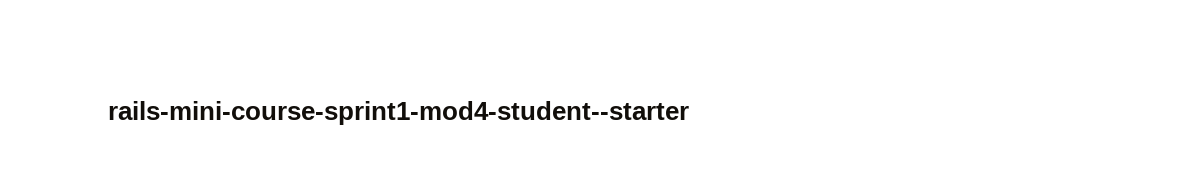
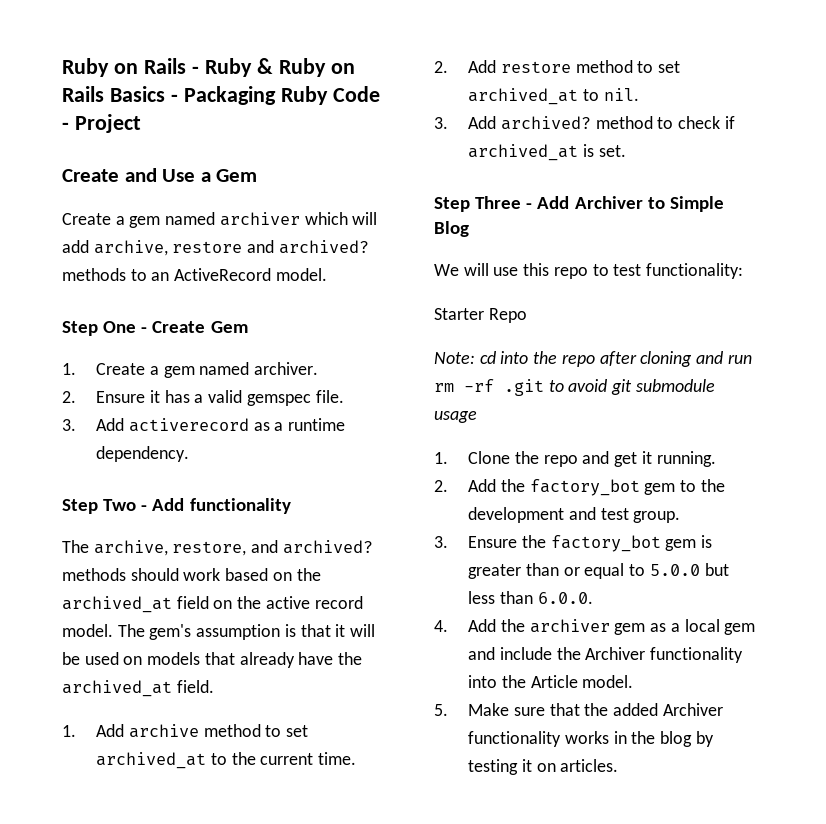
[108,101,689,125] rails-mini-course-sprint1-mod4-student--starter -> [62,58,355,77] [62,86,380,105] [62,114,141,133] [62,168,258,182] [62,212,378,228] [62,240,369,256] [62,268,327,281] [62,321,248,336] [62,362,319,378] [62,390,344,406] [62,418,346,432] [96,446,190,462] [62,498,291,514] [62,540,373,556] [62,568,321,581] [62,596,363,613] [62,624,376,640] [62,652,363,668] [62,680,214,697] [62,724,309,738] [96,752,357,769] [434,60,681,73] [468,88,639,105] [434,116,735,130] [468,144,626,161] [434,196,724,212] [434,221,469,237] [434,263,744,279] [434,308,527,323] [434,351,752,367] [434,379,715,396] [434,411,477,423] [434,451,716,467] [434,479,725,496] [468,507,681,523] [434,535,713,552] [468,563,729,579] [468,591,593,604] [434,619,756,635] [468,647,744,663] [468,675,634,688] [434,703,723,716] [468,731,714,747] [468,759,619,775] Ruby on Rails - Ruby & Ruby on Rails Basics - Packaging Ruby Code - Project // Create and Use a Gem // Create a gem named archiver which will add archive, restore and archived? methods to an ActiveRecord model. // Step One - Create Gem // 1. Create a gem named archiver. // 2. Ensure it has a valid gemspec file. // 3. Add activerecord as a runtime dependency. // Step Two - Add functionality // The archive, restore, and archived? methods should work based on the archived_at field on the active record model. The gem's assumption is that it will be used on models that already have the archived_at field. // 1. Add archive method to set archived_at to the current time. // 2. Add restore method to set archived_at to nil. // 3. Add archived? method to check if archived_at is set. // Step Three - Add Archiver to Simple Blog // We will use this repo to test functionality: // Starter Repo // Note: cd into the repo after cloning and run rm -rf .git to avoid git submodule usage // 1. Clone the repo and get it running. // 2. Add the factory_bot gem to the development and test group. // 3. Ensure the factory_bot gem is greater than or equal to 5.0.0 but less than 6.0.0. // 4. Add the archiver gem as a local gem and include the Archiver functionality into the Article model. // 5. Make sure that the added Archiver functionality works in the blog by testing it on articles.

